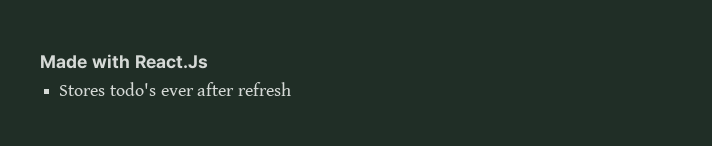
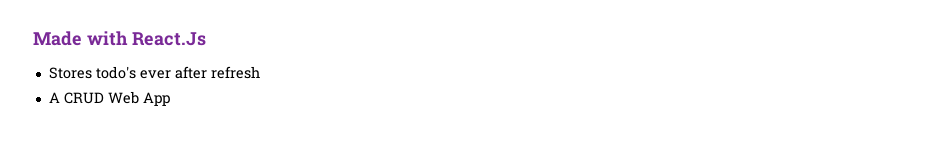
(292, 89) none -> [48,91,170,106] // A CRUD Web App

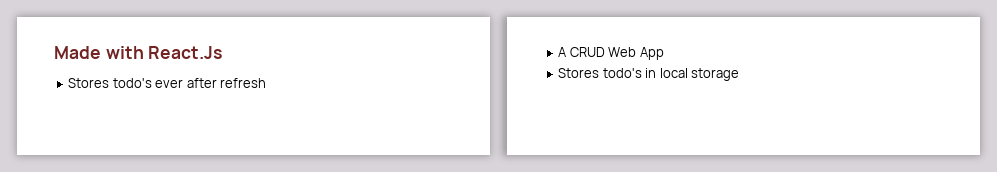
(170, 99) none -> [558,68,740,81] // Stores todo's in local storage

